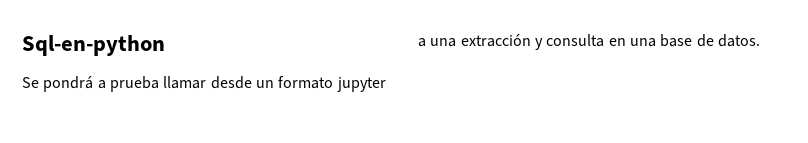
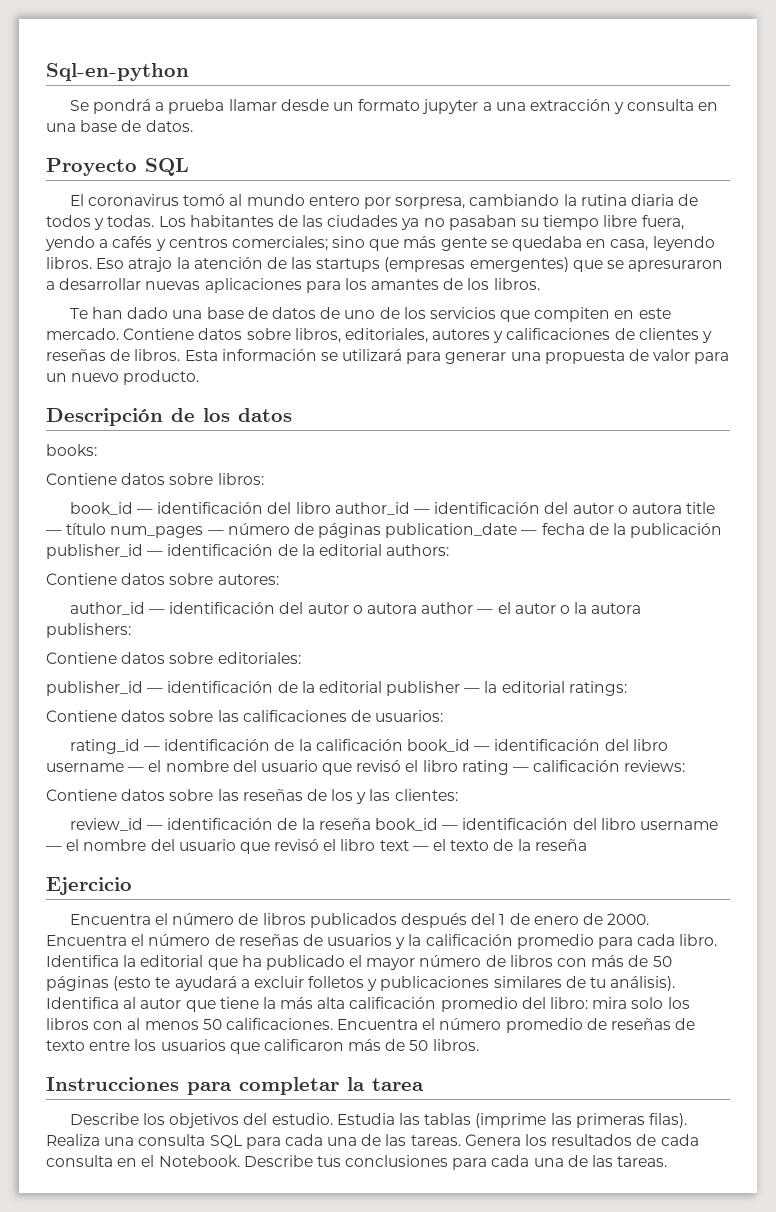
(760, 40) none -> [46,158,189,176] [69,194,699,209] [46,215,684,230] [45,236,715,251] [46,257,724,272] [46,278,540,293] [69,307,671,322] [46,328,713,343] [46,349,730,364] [46,370,200,385] [46,408,292,426] [46,444,97,456] [46,473,264,485] [69,502,716,515] [46,523,723,538] [46,544,450,559] [46,573,279,585] [69,602,642,615] [46,623,131,638] [46,652,301,664] [46,681,627,696] [46,710,444,722] [69,739,668,754] [46,760,686,775] [46,789,458,804] [69,818,718,831] [46,839,587,854] [46,877,132,895] [69,913,650,928] [46,934,718,949] [46,955,672,970] [46,976,676,991] [46,997,690,1012] [46,1018,696,1033] [46,1039,479,1054] [46,1077,424,1095] [69,1113,687,1128] [46,1134,699,1149] [46,1155,668,1170] // Proyecto SQL // El coronavirus tomó al mundo entero por sorpresa, cambiando la rutina diaria de todos y todas. Los habitantes de las ciudades ya no pasaban su tiempo libre fuera, yendo a cafés y centros comerciales; sino que más gente se quedaba en casa, leyendo libros. Eso atrajo la atención de las startups (empresas emergentes) que se apresuraron a desarrollar nuevas aplicaciones para los amantes de los libros. // Te han dado una base de datos de uno de los servicios que compiten en este mercado. Contiene datos sobre libros, editoriales, autores y calificaciones de clientes y reseñas de libros. Esta información se utilizará para generar una propuesta de valor para un nuevo producto. // Descripción de los datos // books: // Contiene datos sobre libros: // book_id — identificación del libro author_id — identificación del autor o autora title — título num_pages — número de páginas publication_date — fecha de la publicación publisher_id — identificación de la editorial authors: // Contiene datos sobre autores: // author_id — identificación del autor o autora author — el autor o la autora publishers: // Contiene datos sobre editoriales: // publisher_id — identificación de la editorial publisher — la editorial ratings: // Contiene datos sobre las calificaciones de usuarios: // rating_id — identificación de la calificación book_id — identificación del libro username — el nombre del usuario que revisó el libro rating — calificación reviews: // Contiene datos sobre las reseñas de los y las clientes: // review_id — identificación de la reseña book_id — identificación del libro username — el nombre del usuario que revisó el libro text — el texto de la reseña // Ejercicio // Encuentra el número de libros publicados después del 1 de enero de 2000. Encuentra el número de reseñas de usuarios y la calificación promedio para cada libro. Identifica la editorial que ha publicado el mayor número de libros con más de 50 páginas (esto te ayudará a excluir folletos y publicaciones similares de tu análisis). Identifica al autor que tiene la más alta calificación promedio del libro: mira solo los libros con al menos 50 calificaciones. Encuentra el número promedio de reseñas de texto entre los usuarios que calificaron más de 50 libros. // Instrucciones para completar la tarea // Describe los objetivos del estudio. Estudia las tablas (imprime las primeras filas). Realiza una consulta SQL para cada una de las tareas. Genera los resultados de cada consulta en el Notebook. Describe tus conclusiones para cada una de las tareas.

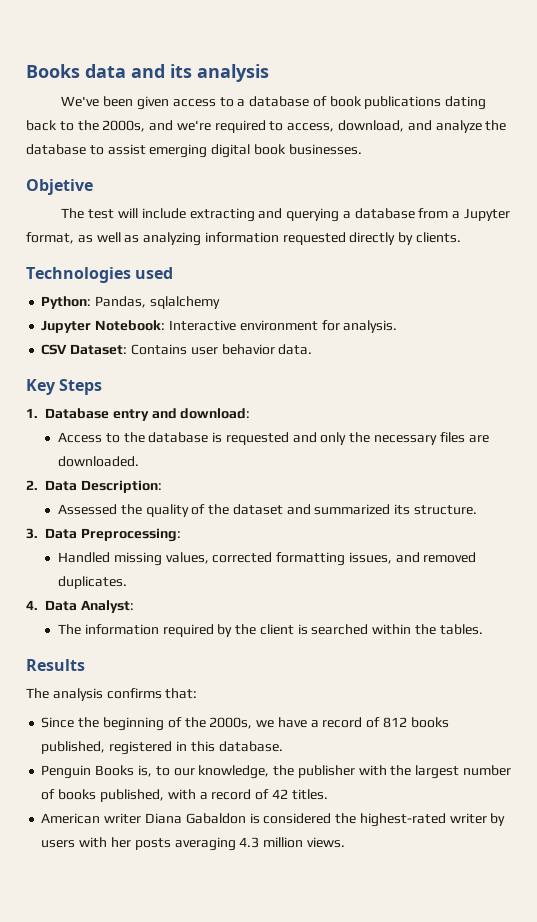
[46,63,189,81] [69,99,719,114] [46,120,193,132] [46,158,189,176] [69,194,699,209] [46,215,684,230] [45,236,715,251] [46,257,724,272] [46,278,540,293] [69,307,671,322] [46,328,713,343] [46,349,730,364] [46,370,200,385] [46,408,292,426] [46,444,97,456] [46,473,264,485] [69,502,716,515] [46,523,723,538] [46,544,450,559] [46,573,279,585] [69,602,642,615] [46,623,131,638] [46,652,301,664] [46,681,627,696] [46,710,444,722] [69,739,668,754] [46,760,686,775] [46,789,458,804] [69,818,718,831] [46,839,587,854] [46,877,132,895] [69,913,650,928] [46,934,718,949] [46,955,672,970] [46,976,676,991] [46,997,690,1012] [46,1018,696,1033] [46,1039,479,1054] [46,1077,424,1095] [69,1113,687,1128] [46,1134,699,1149] [46,1155,668,1170] Sql-en-python // Se pondrá a prueba llamar desde un formato jupyter a una extracción y consulta en una base de datos. // Proyecto SQL // El coronavirus tomó al mundo entero por sorpresa, cambiando la rutina diaria de todos y todas. Los habitantes de las ciudades ya no pasaban su tiempo libre fuera, yendo a cafés y centros comerciales; sino que más gente se quedaba en casa, leyendo libros. Eso atrajo la atención de las startups (empresas emergentes) que se apresuraron a desarrollar nuevas aplicaciones para los amantes de los libros. // Te han dado una base de datos de uno de los servicios que compiten en este mercado. Contiene datos sobre libros, editoriales, autores y calificaciones de clientes y reseñas de libros. Esta información se utilizará para generar una propuesta de valor para un nuevo producto. // Descripción de los datos // books: // Contiene datos sobre libros: // book_id — identificación del libro author_id — identificación del autor o autora title — título num_pages — número de páginas publication_date — fecha de la publicación publisher_id — identificación de la editorial authors: // Contiene datos sobre autores: // author_id — identificación del autor o autora author — el autor o la autora publishers: // Contiene datos sobre editoriales: // publisher_id — identificación de la editorial publisher — la editorial ratings: // Contiene datos sobre las calificaciones de usuarios: // rating_id — identificación de la calificación book_id — identificación del libro username — el nombre del usuario que revisó el libro rating — calificación reviews: // Contiene datos sobre las reseñas de los y las clientes: // review_id — identificación de la reseña book_id — identificación del libro username — el nombre del usuario que revisó el libro text — el texto de la reseña // Ejercicio // Encuentra el número de libros publicados después del 1 de enero de 2000. Encuentra el número de reseñas de usuarios y la calificación promedio para cada libro. Identifica la editorial que ha publicado el mayor número de libros con más de 50 páginas (esto te ayudará a excluir folletos y publicaciones similares de tu análisis). Identifica al autor que tiene la más alta calificación promedio del libro: mira solo los libros con al menos 50 calificaciones. Encuentra el número promedio de reseñas de texto entre los usuarios que calificaron más de 50 libros. // Instrucciones para completar la tarea // Describe los objetivos del estudio. Estudia las tablas (imprime las primeras filas). Realiza una consulta SQL para cada una de las tareas. Genera los resultados de cada consulta en el Notebook. Describe tus conclusiones para cada una de las tareas. -> [26,64,269,82] [61,96,487,110] [26,120,507,133] [26,144,362,158] [26,179,93,195] [61,208,511,222] [26,232,462,246] [26,267,174,283] [41,296,220,309] [41,320,398,333] [41,344,313,355] [26,379,103,395] [26,408,251,421] [58,432,489,445] [58,456,140,467] [26,480,162,493] [58,504,478,517] [26,528,181,542] [58,552,477,566] [58,576,128,589] [26,600,134,613] [58,624,483,637] [26,659,85,671] [26,688,198,701] [41,717,449,731] [41,741,283,755] [41,765,511,779] [41,789,328,802] [41,813,506,827] [41,837,345,851] Books data and its analysis // We've been given access to a database of book publications dating back to the 2000s, and we're required to access, download, and analyze the database to assist emerging digital book businesses. // Objetive // The test will include extracting and querying a database from a Jupyter format, as well as analyzing information requested directly by clients. // Technologies used // Python: Pandas, sqlalchemy // Jupyter Notebook: Interactive environment for analysis. // CSV Dataset: Contains user behavior data. // Key Steps // 1. Database entry and download: // Access to the database is requested and only the necessary files are downloaded. // 2. Data Description: // Assessed the quality of the dataset and summarized its structure. // 3. Data Preprocessing: // Handled missing values, corrected formatting issues, and removed duplicates. // 4. Data Analyst: // The information required by the client is searched within the tables. // Results // The analysis confirms that: // Since the beginning of the 2000s, we have a record of 812 books published, registered in this database. // Penguin Books is, to our knowledge, the publisher with the largest number of books published, with a record of 42 titles. // American writer Diana Gabaldon is considered the highest-rated writer by users with her posts averaging 4.3 million views.

